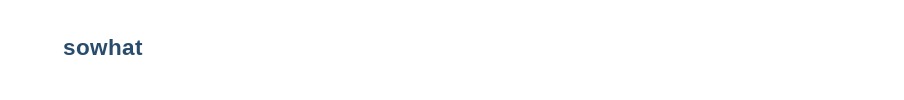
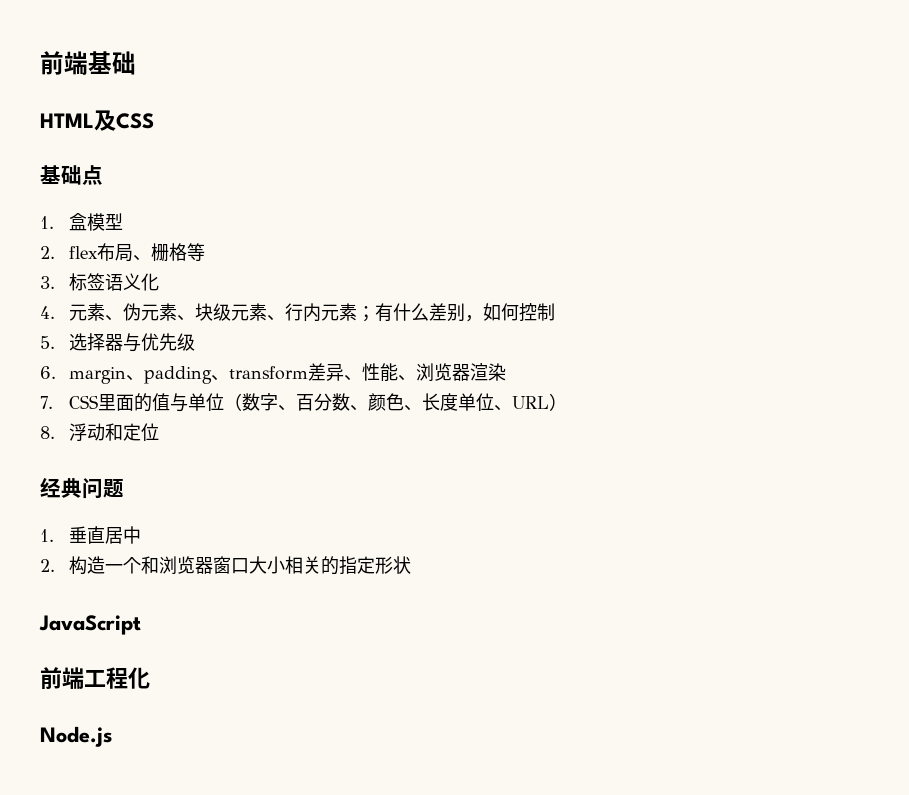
[63,39,143,55] sowhat -> [40,51,136,75] [40,110,154,131] [40,165,103,185] [40,213,123,231] [40,243,205,262] [40,273,159,291] [40,303,555,322] [40,333,195,352] [40,363,506,384] [40,393,567,412] [40,423,159,441] [40,478,124,499] [40,526,141,544] [40,556,411,575] [39,615,141,635] [40,667,150,689] [40,726,112,747] 前端基础 // HTML及CSS // 基础点 // 1.盒模型 // 2. flex布局、栅格等 // 3.标签语义化 // 4.元素、伪元素、块级元素、行内元素；有什么差别，如何控制 // 5.选择器与优先级 // 6. margin、padding、transform差异、性能、浏览器渲染 // 7. CSS里面的值与单位（数字、百分数、颜色、长度单位、URL） // 8.浮动和定位 // 经典问题 // 1.垂直居中 // 2.构造一个和浏览器窗口大小相关的指定形状 // JavaScript // 前端工程化 // Node.js

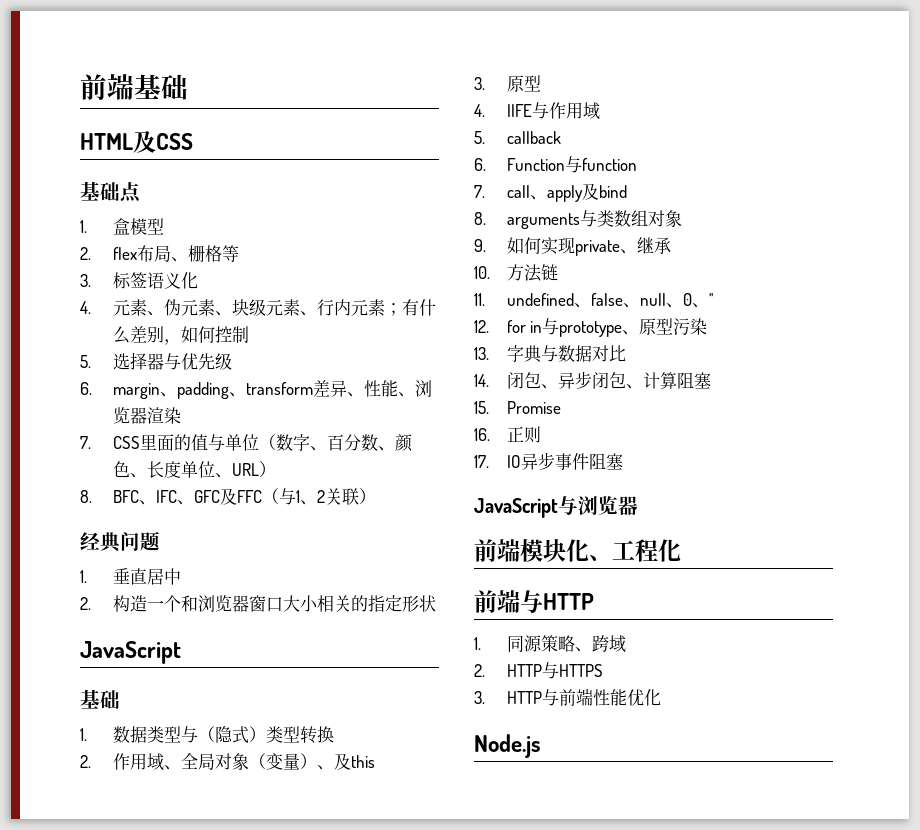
[68,423,159,441] 浮动和定位 -> [112,488,376,505] BFC、IFC、GFC及FFC（与1、2关联）
[40,667,84,689] // 前端 -> [80,689,120,709] [80,726,334,744] [80,753,375,771] [474,75,541,92] [474,102,600,120] [474,131,561,144] [474,156,637,173] [474,183,627,202] [474,210,682,229] [474,237,671,256] [474,264,558,282] [474,293,713,308] [474,318,708,337] [474,345,626,363] [474,371,711,389] [474,401,561,414] [474,426,541,443] [474,452,623,470] [474,496,638,518] [474,539,612,562] // 基础 // 1.数据类型与（隐式）类型转换 // 2.作用域、全局对象（变量）、及this // 3.原型 // 4. IIFE与作用域 // 5. callback // 6. Function与function // 7. call、apply及bind // 8. arguments与类数组对象 // 9.如何实现private、继承 // 10.方法链 // 11. undefined、false、null、0、'' // 12. for in与prototype、原型污染 // 13.字典与数据对比 // 14.闭包、异步闭包、计算阻塞 // 15. Promise // 16.正则 // 17. IO异步事件阻塞 // JavaScript与浏览器 // 前端模块化、
(150, 678) none -> [474,590,594,613] [474,635,626,653] [474,662,603,679] [474,688,661,706] // 前端与HTTP // 1.同源策略、跨域 // 2. HTTP与HTTPS // 3. HTTP与前端性能优化

